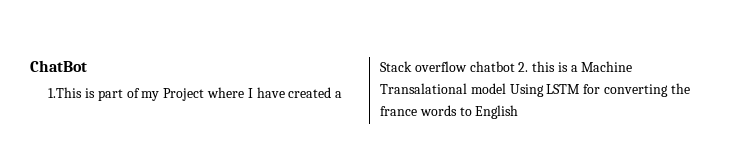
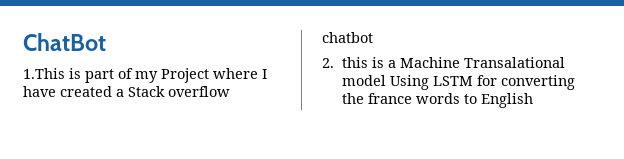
(515, 66) none -> (373, 37) //

